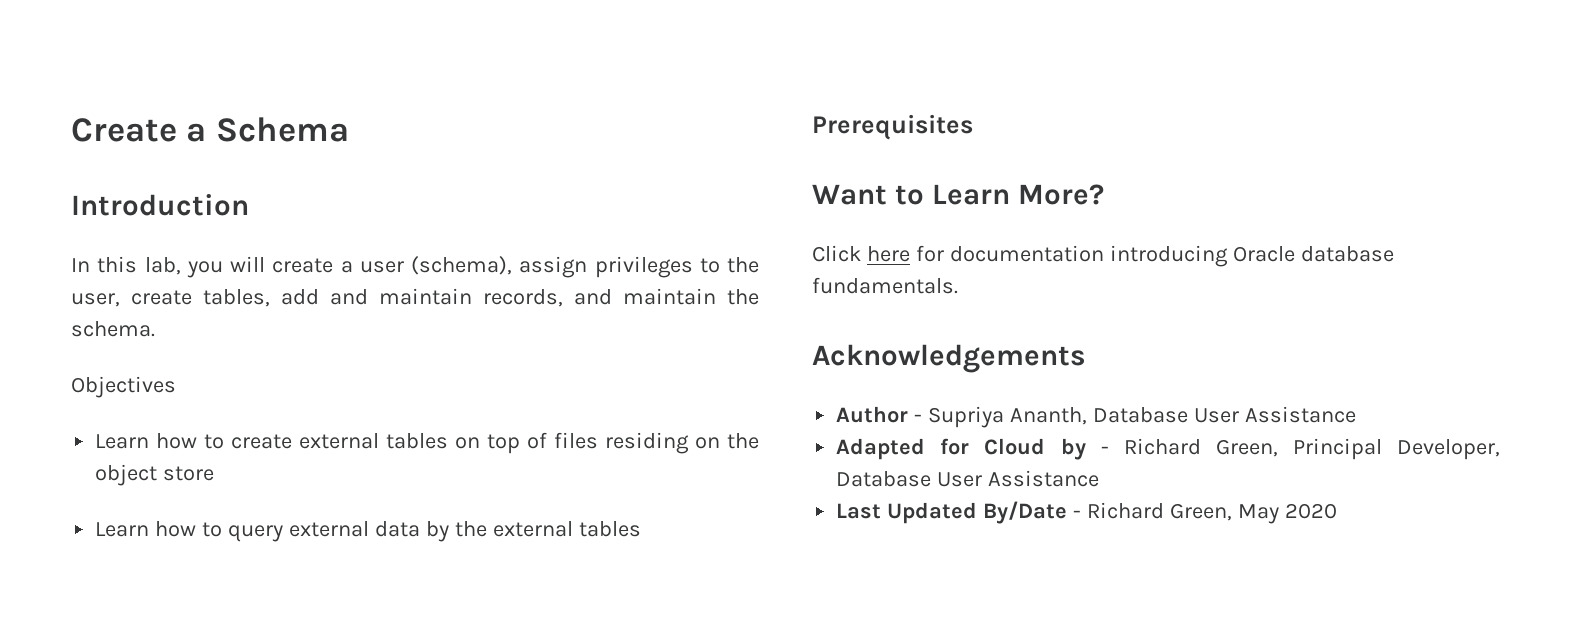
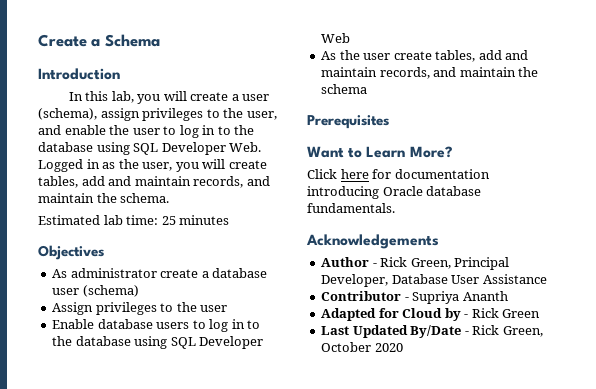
(120, 300) none -> [38,125,255,138] [38,142,262,155] [38,159,226,172] and enable the user to log in to the database using SQL Developer Web. Logged in as the user, you will
[71,376,176,398] [95,432,760,454] [95,464,215,486] [95,521,641,542] Objectives // Learn how to create external tables on top of files residing on the object store // Learn how to query external data by the external tables -> [38,215,230,225] [38,245,104,260] [52,268,268,278] [52,285,139,297] [52,302,228,315] [52,319,261,332] [52,336,264,349] [321,33,351,43] [321,50,529,62] [321,67,539,79] [321,84,368,94] Estimated lab time: 25 minutes // Objectives // As administrator create a database user (schema) // Assign privileges to the user // Enable database users to log in to the database using SQL Developer Web // As the user create tables, add and maintain records, and maintain the schema
[928,406,1356,428] [836,438,1201,460] Supriya Ananth, Database User Assistance // Adapted for Cloud by - Richard -> [380,257,408,267] Rick
(1100, 478) none -> [321,291,508,304] [321,308,541,321] // Contributor - Supriya Ananth // Adapted for Cloud by - Rick Green
[1086,502,1279,524] Richard Green, May -> [472,325,543,337] [321,342,372,352] Rick Green, October

